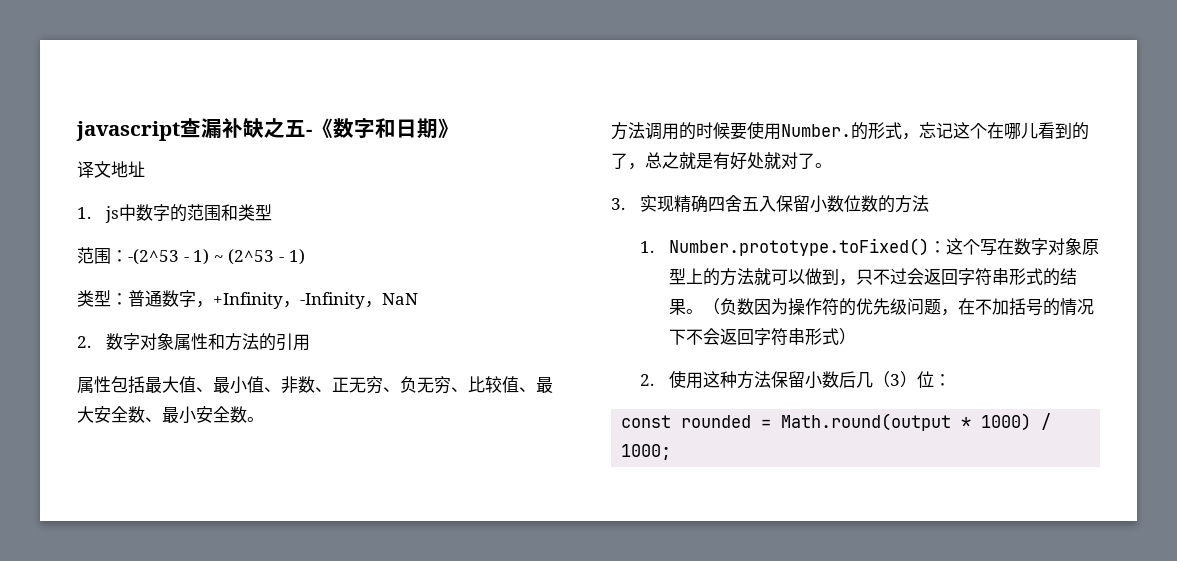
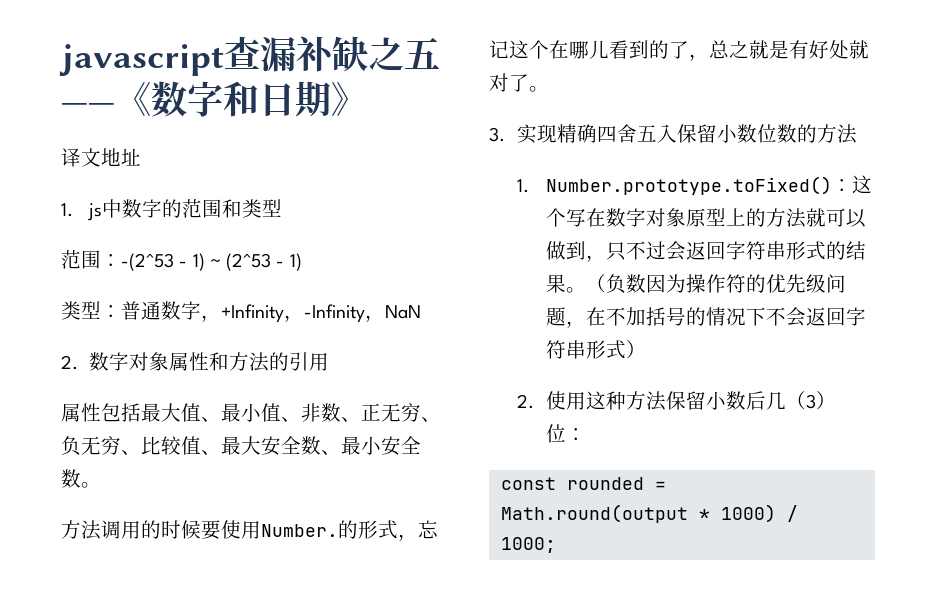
[306,129,312,136] - -> [61,103,115,113] ——

